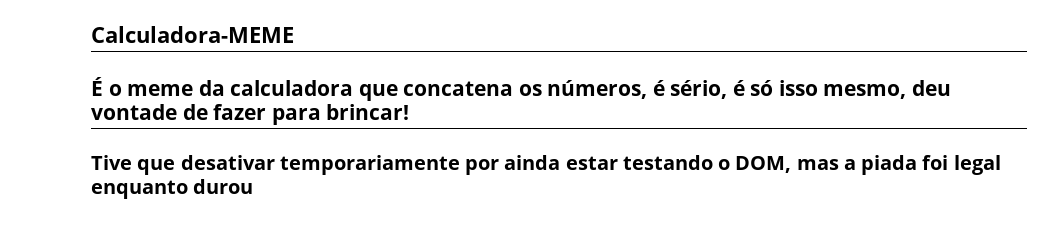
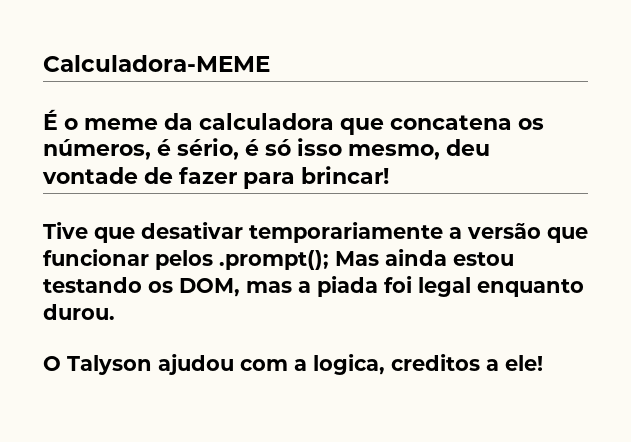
[465,155,731,175] por ainda estar testando o -> [449,222,588,243] [43,249,514,270] [43,277,173,293] a versão que funcionar pelos .prompt(); Mas ainda estou testando os
[193,179,254,194] durou -> [43,304,115,320] [43,354,543,375] durou. // O Talyson ajudou com a logica, creditos a ele!

